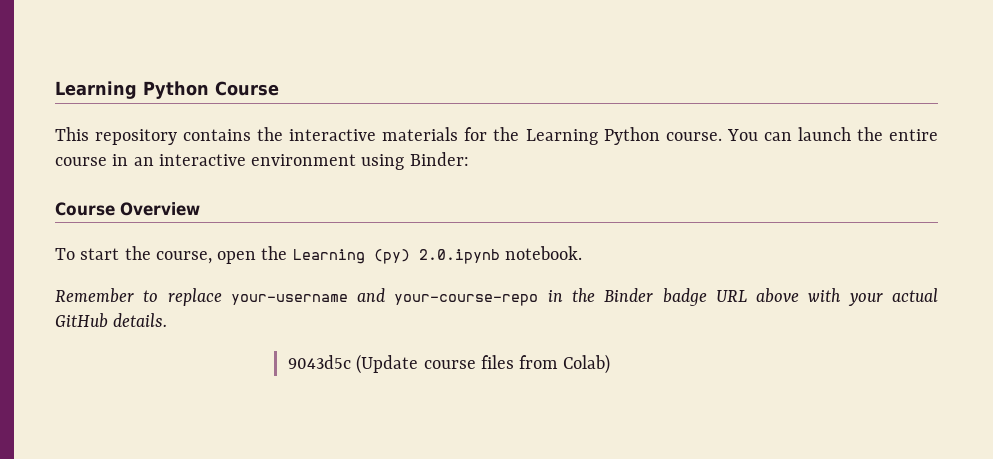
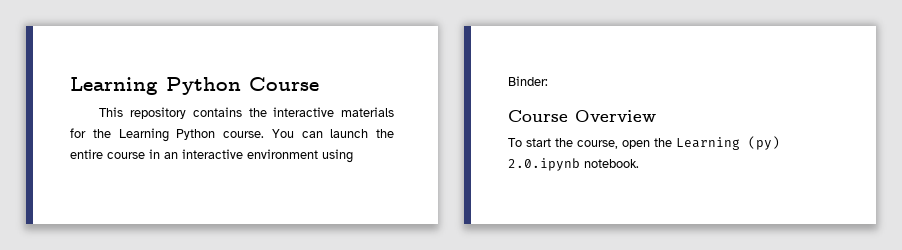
[55,288,939,306] [55,313,168,328] [287,354,611,374] // Remember to replace your-username and your-course-repo in the Binder badge URL above with your actual GitHub details. // 9043d5c (Update course files from Colab) -> (639, 163) none

